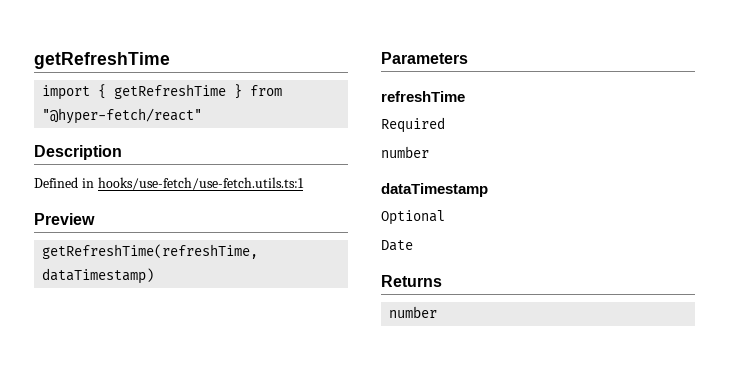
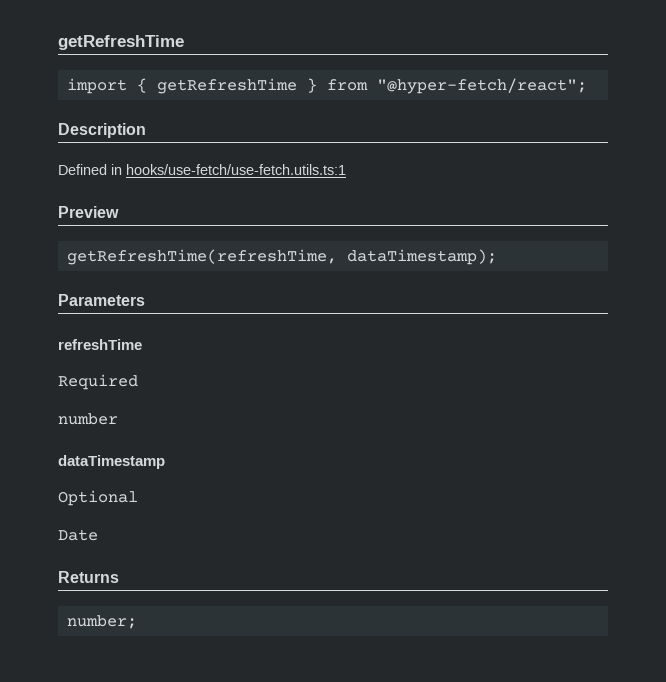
[42,108,203,124] "@hyper-fetch/react" -> [376,78,587,94] "@hyper-fetch/react";
[42,268,155,284] dataTimestamp) -> [346,249,497,265] dataTimestamp);
[389,306,438,318] number -> [66,615,137,629] number;

